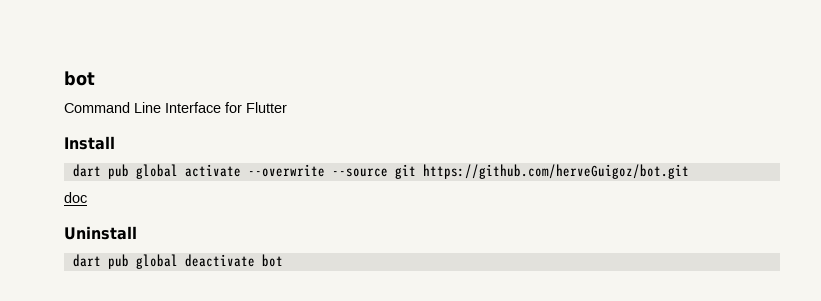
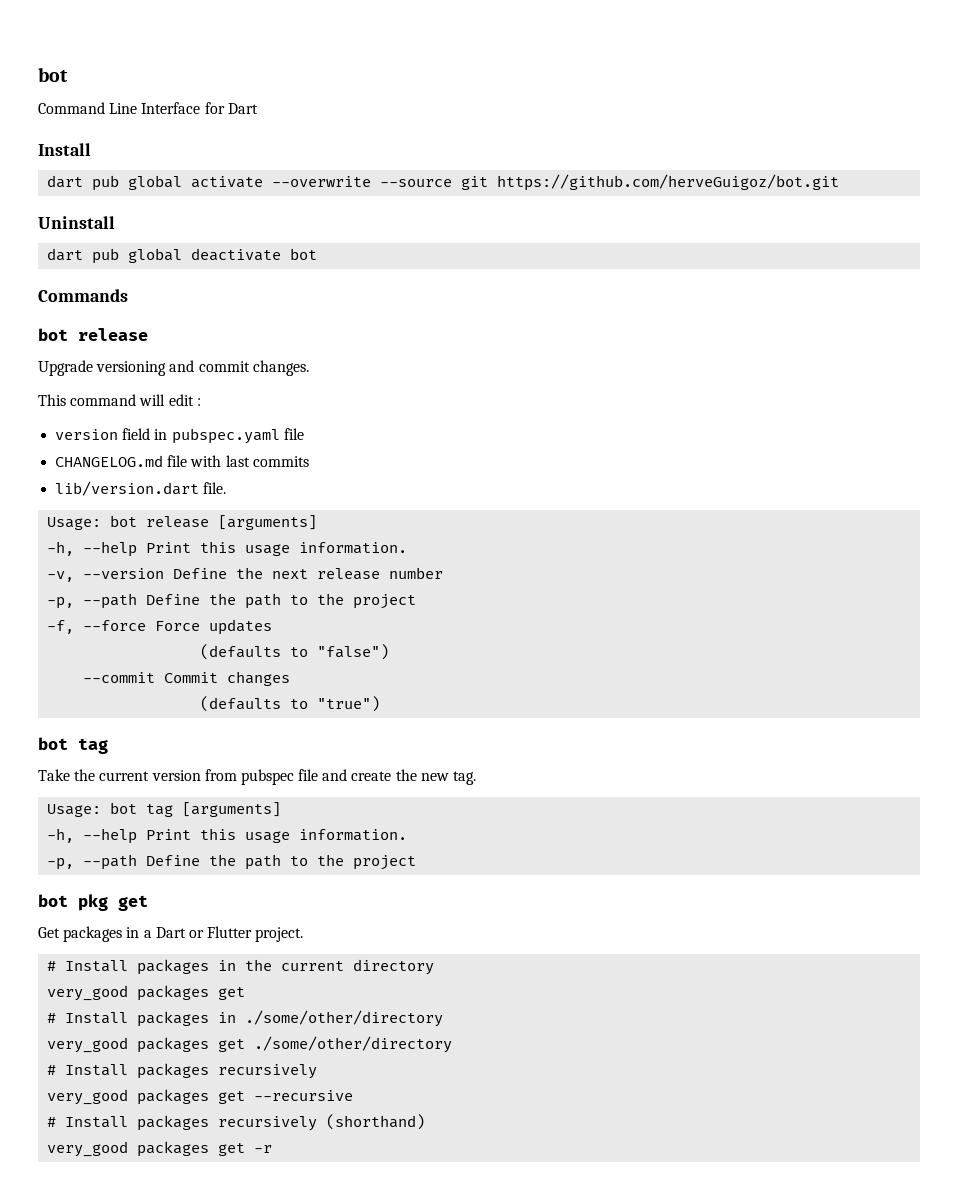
[246,102,287,113] Flutter -> [227,103,258,114] Dart
[64,192,87,203] // doc -> (840, 182) none
(283, 260) none -> [38,289,128,302] [38,328,148,341] [38,360,309,376] [38,394,201,406] [55,428,304,444] [55,455,309,467] [55,481,227,496] [47,515,318,530] [47,541,408,557] [47,567,444,582] [47,593,417,609] [47,619,273,635] [200,644,390,660] [83,671,291,686] [200,696,381,712] [38,737,108,754] [38,769,477,785] [47,802,282,817] [47,828,408,844] [47,854,417,870] [38,894,148,911] [38,926,304,942] [47,959,435,975] [47,985,246,1001] [47,1010,444,1027] [47,1036,453,1053] [47,1063,318,1079] [47,1089,354,1105] [47,1114,426,1131] [47,1141,273,1157] // Commands // bot release // Upgrade versioning and commit changes. // This command will edit : // version field in pubspec.yaml file // CHANGELOG.md file with last commits // lib/version.dart file. // Usage: bot release [arguments] // -h, --help Print this usage information. // -v, --version Define the next release number // -p, --path Define the path to the project // -f, --force Force updates // (defaults to "false") // --commit Commit changes // (defaults to "true") // bot tag // Take the current version from pubspec file and create the new tag. // Usage: bot tag [arguments] // -h, --help Print this usage information. // -p, --path Define the path to the project // bot pkg get // Get packages in a Dart or Flutter project. // # Install packages in the current directory // very_good packages get // # Install packages in ./some/other/directory // very_good packages get ./some/other/directory // # Install packages recursively // very_good packages get --recursive // # Install packages recursively (shorthand) // very_good packages get -r

